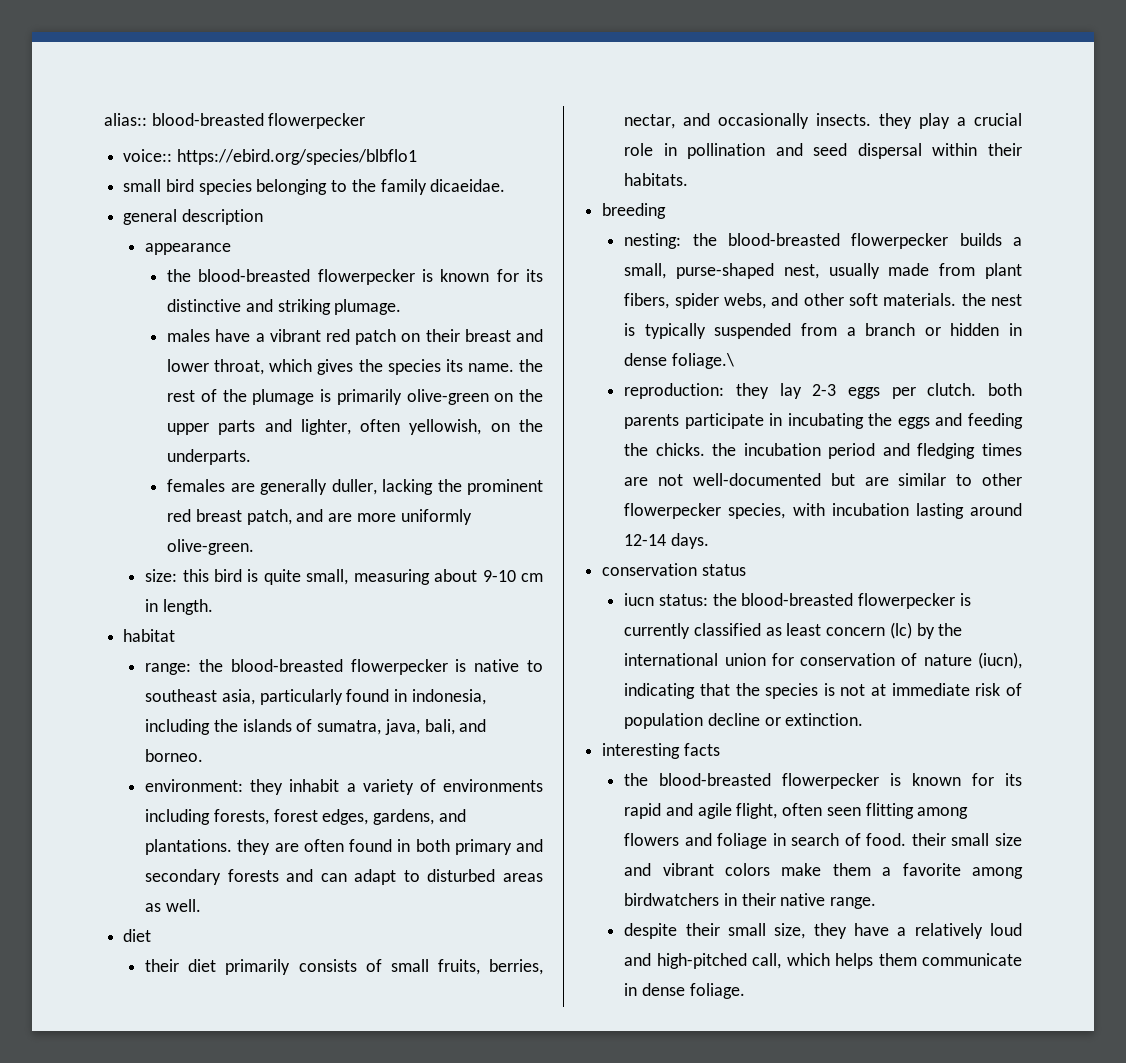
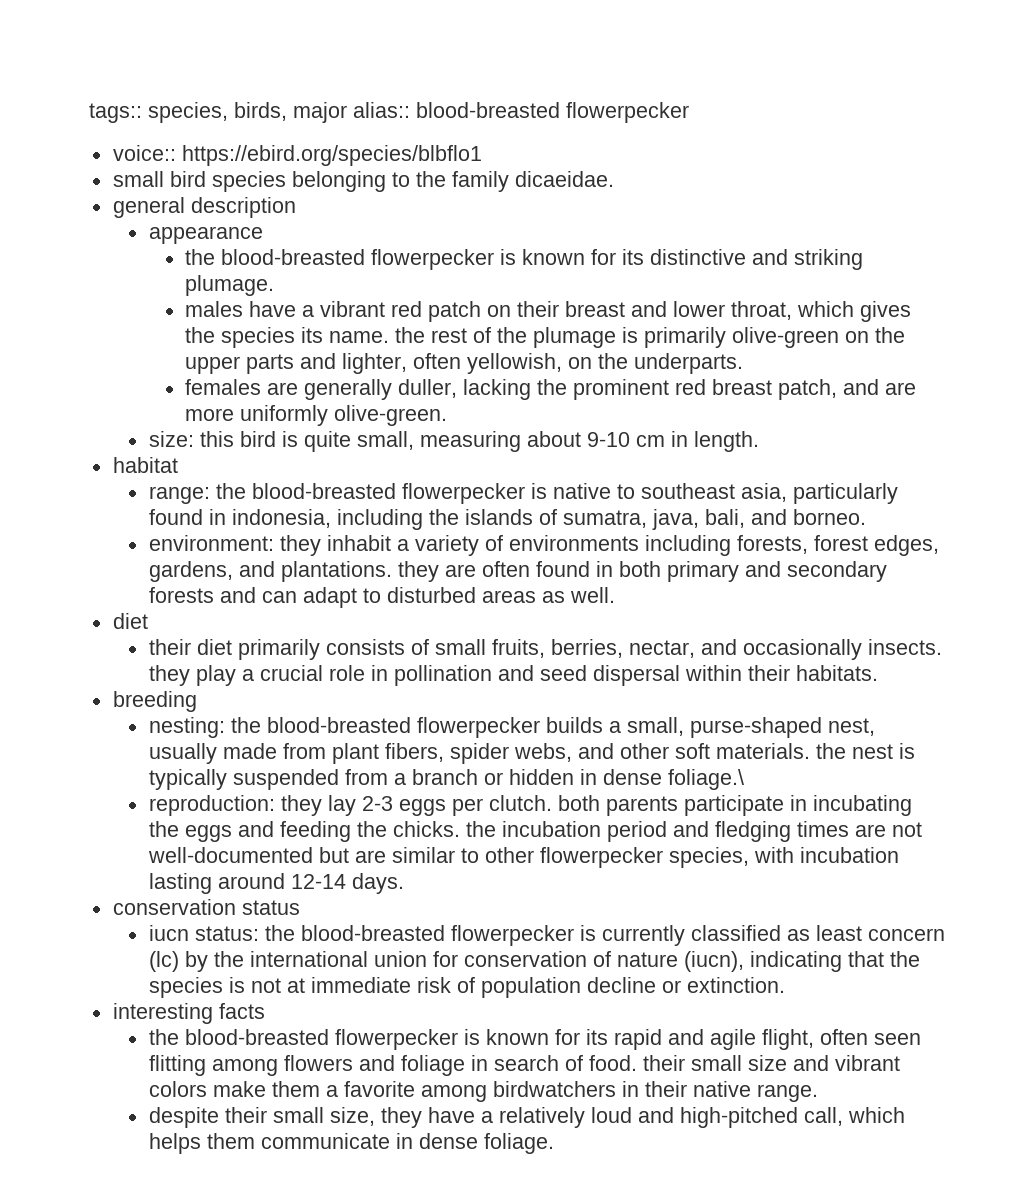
(104, 119) none -> [89,102,347,123] tags:: species, birds, major

